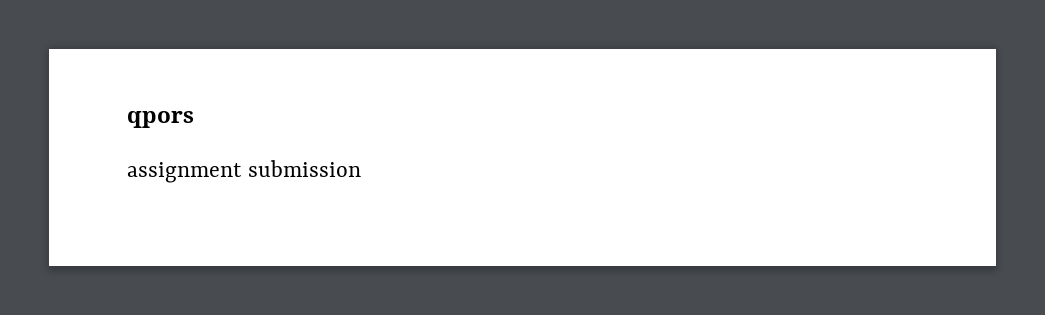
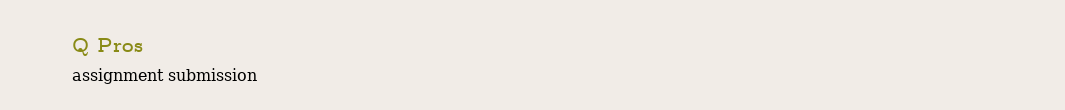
[127,111,194,128] qpors -> [72,38,143,56] Q Pros

